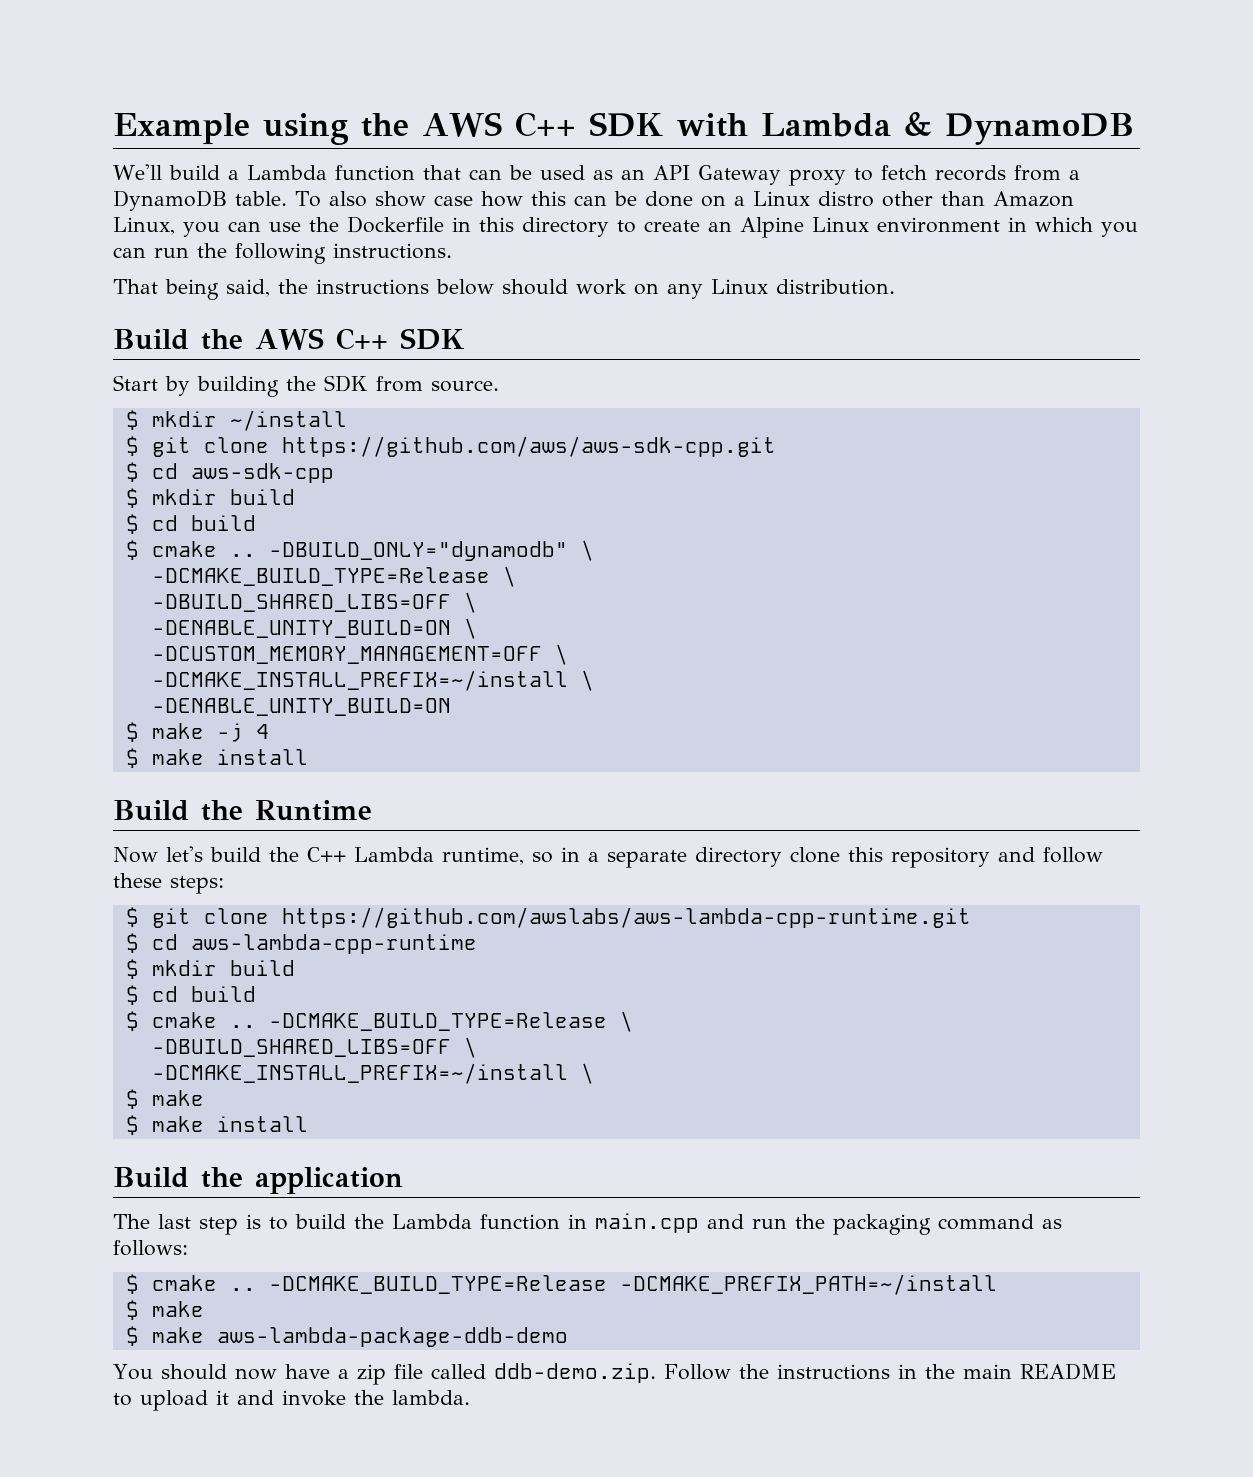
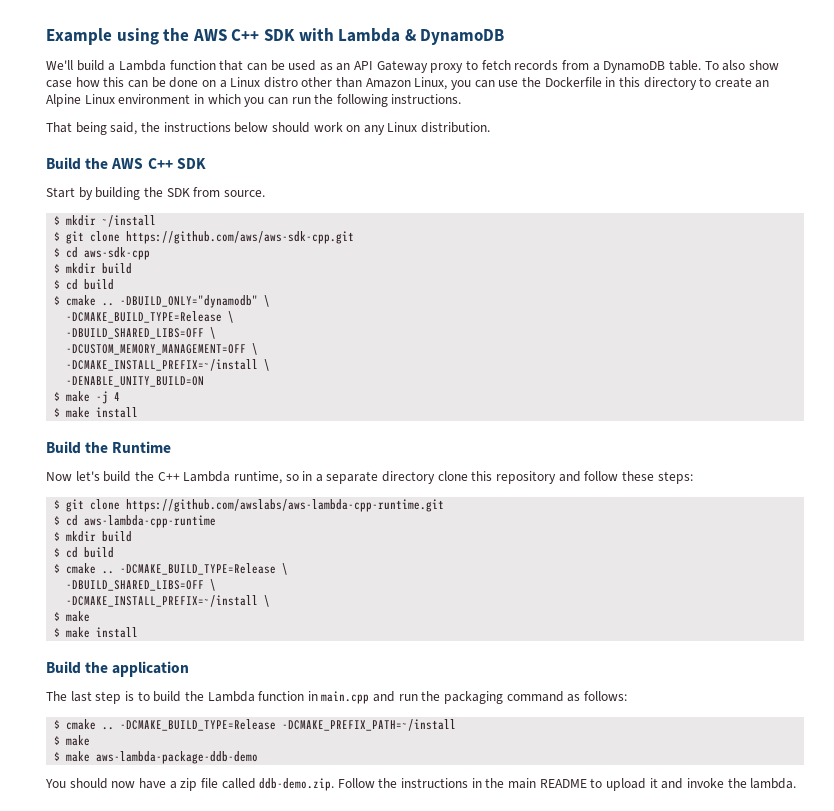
[151,618,477,639] // -DENABLE_UNITY_BUILD=ON \ -> (217, 333) none

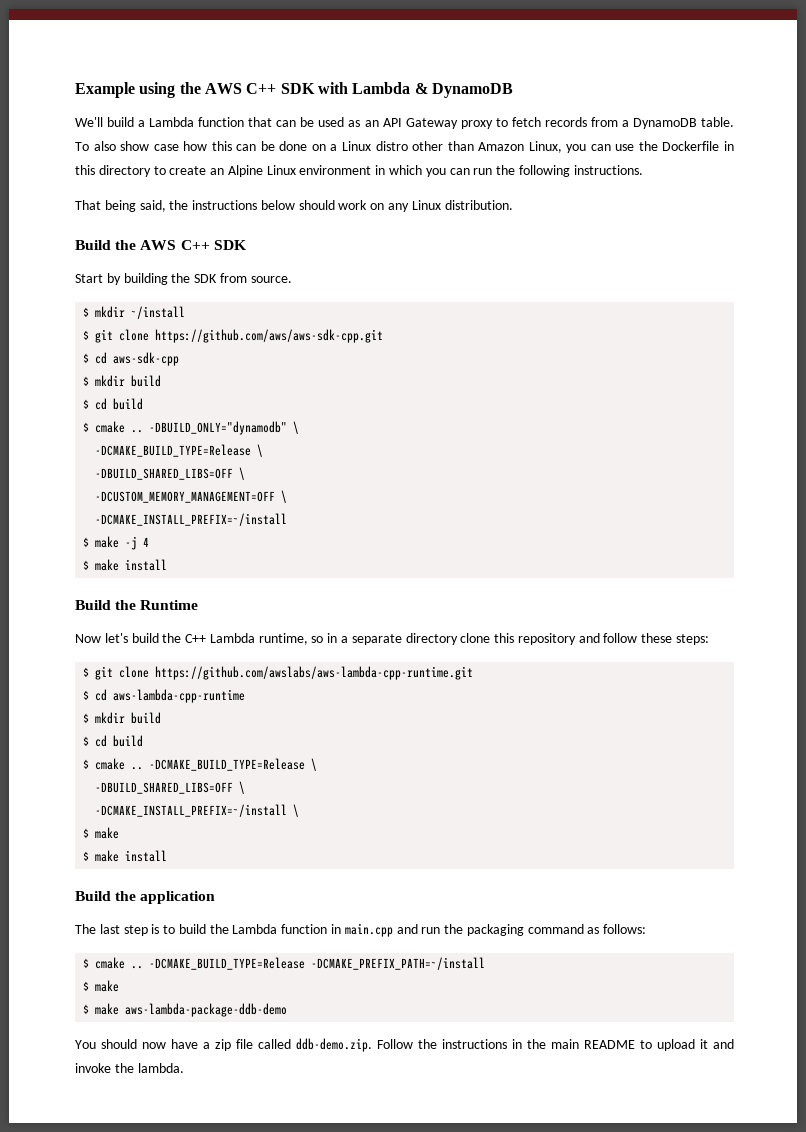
[264,359,271,371] [66,376,205,387] \ // -DENABLE_UNITY_BUILD=ON -> (288, 519) none

